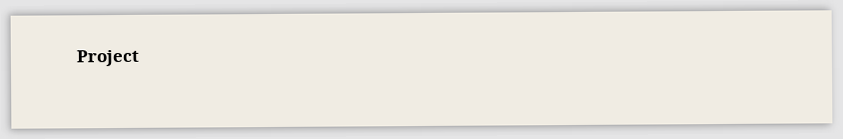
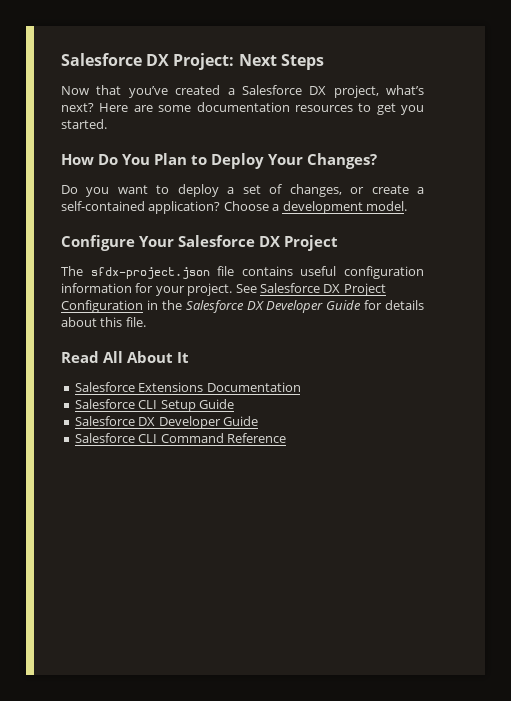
[76,49,139,67] Project -> [61,53,324,70] [61,85,424,98] [61,102,424,115] [61,119,107,129] [61,153,377,169] [61,184,424,197] [61,201,407,214] [61,235,338,251] [61,266,424,279] [61,283,386,296] [61,300,424,313] [61,317,146,327] [61,351,189,363] [74,382,301,392] [74,399,234,412] [74,416,258,429] [74,433,286,443] Salesforce DX Project: Next Steps // Now that you’ve created a Salesforce DX project, what’s next? Here are some documentation resources to get you started. // How Do You Plan to Deploy Your Changes? // Do you want to deploy a set of changes, or create a self-contained application? Choose a development model. // Configure Your Salesforce DX Project // The sfdx-project.json file contains useful configuration information for your project. See Salesforce DX Project Configuration in the Salesforce DX Developer Guide for details about this file. // Read All About It // Salesforce Extensions Documentation // Salesforce CLI Setup Guide // Salesforce DX Developer Guide // Salesforce CLI Command Reference

